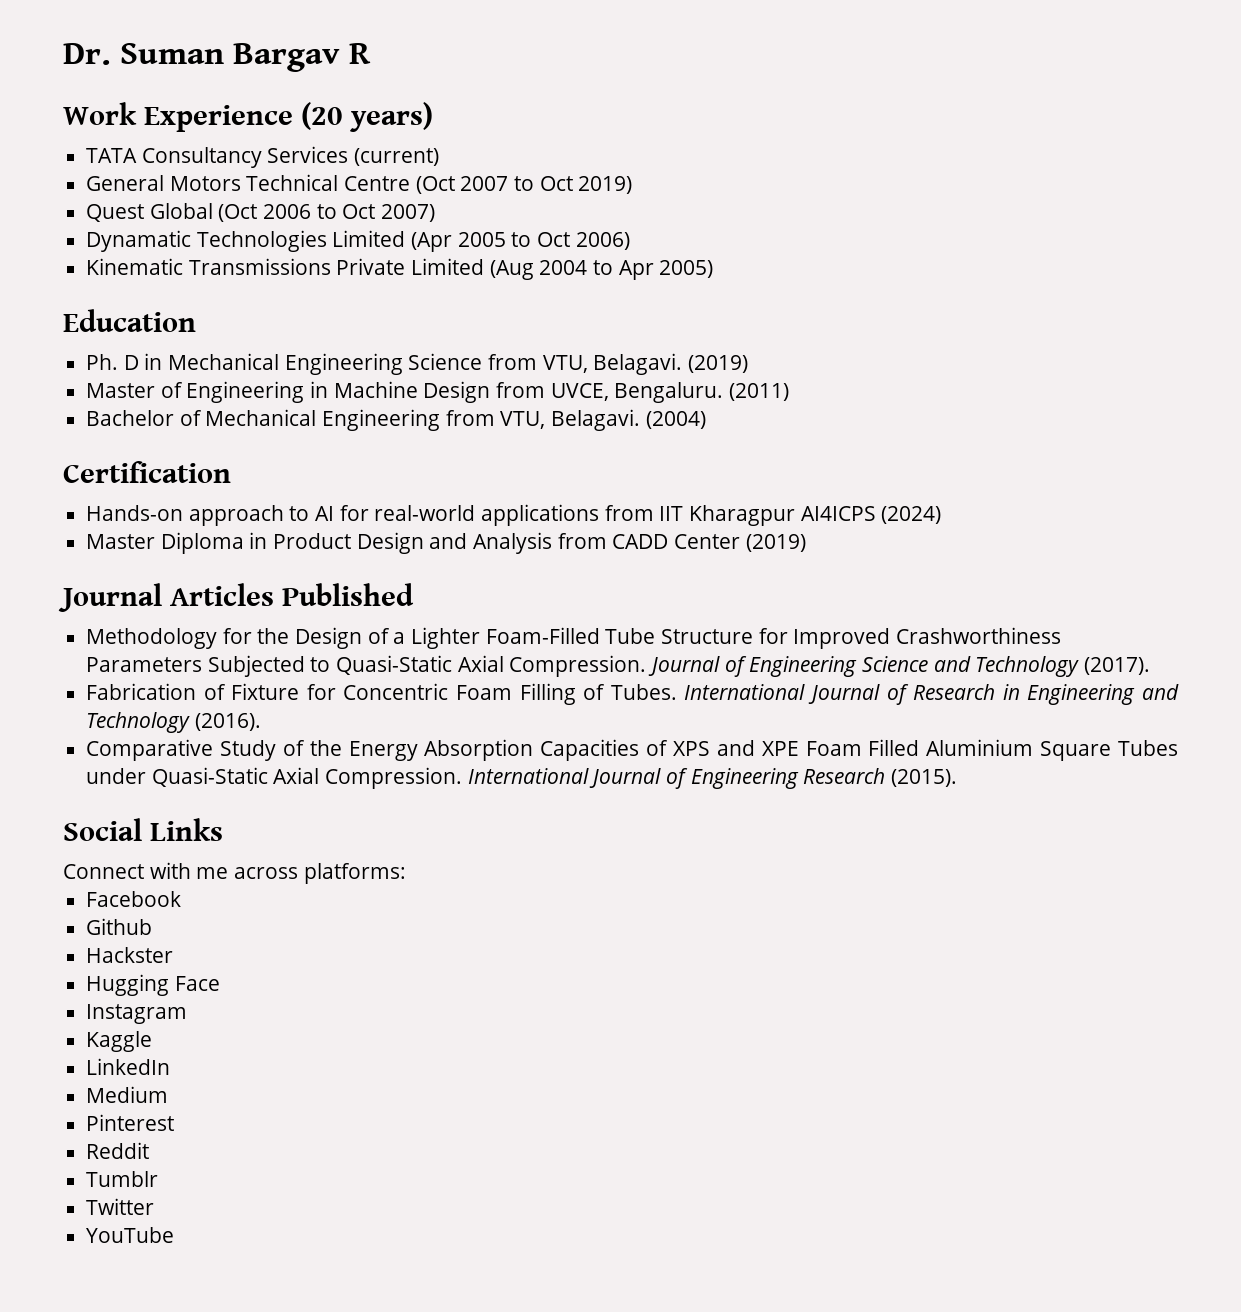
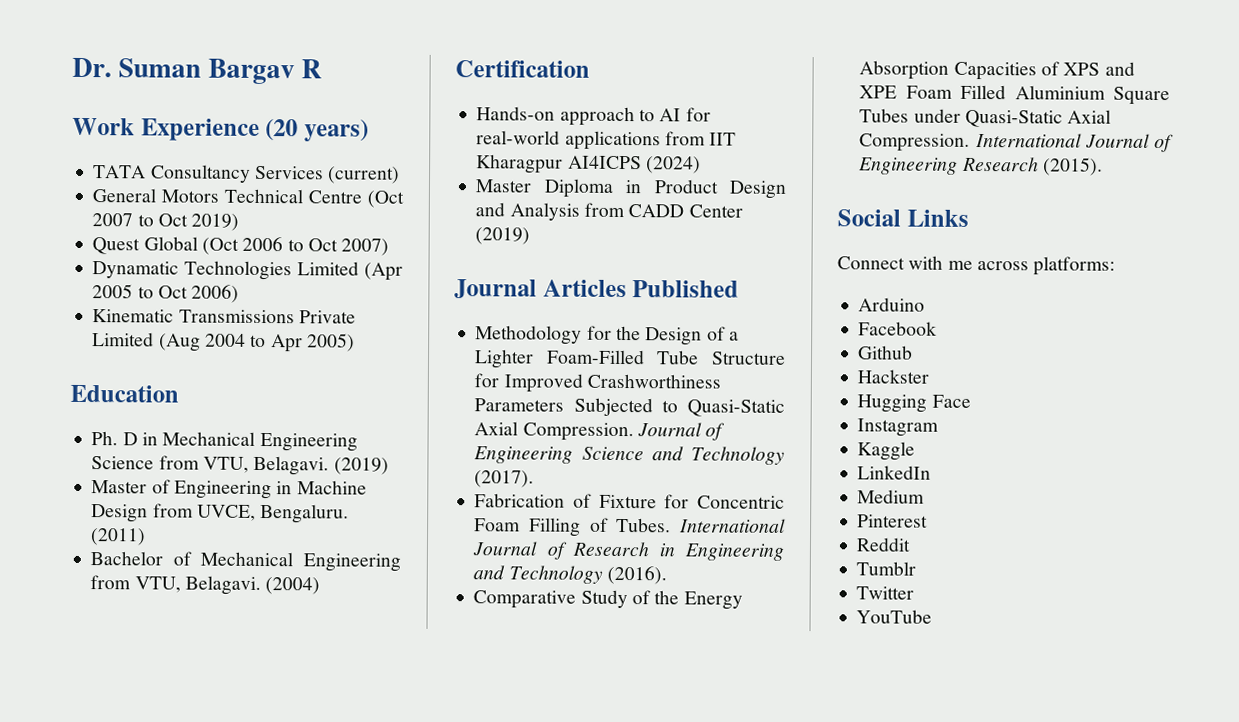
(406, 873) none -> [858,297,926,312] // Arduino

